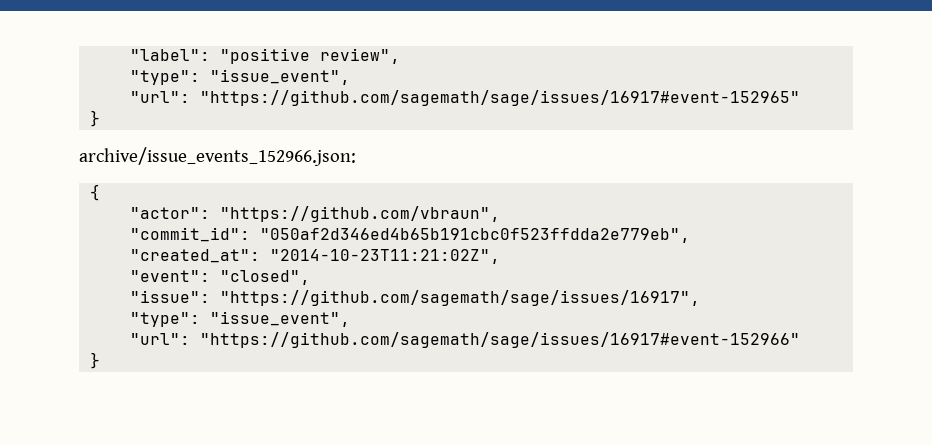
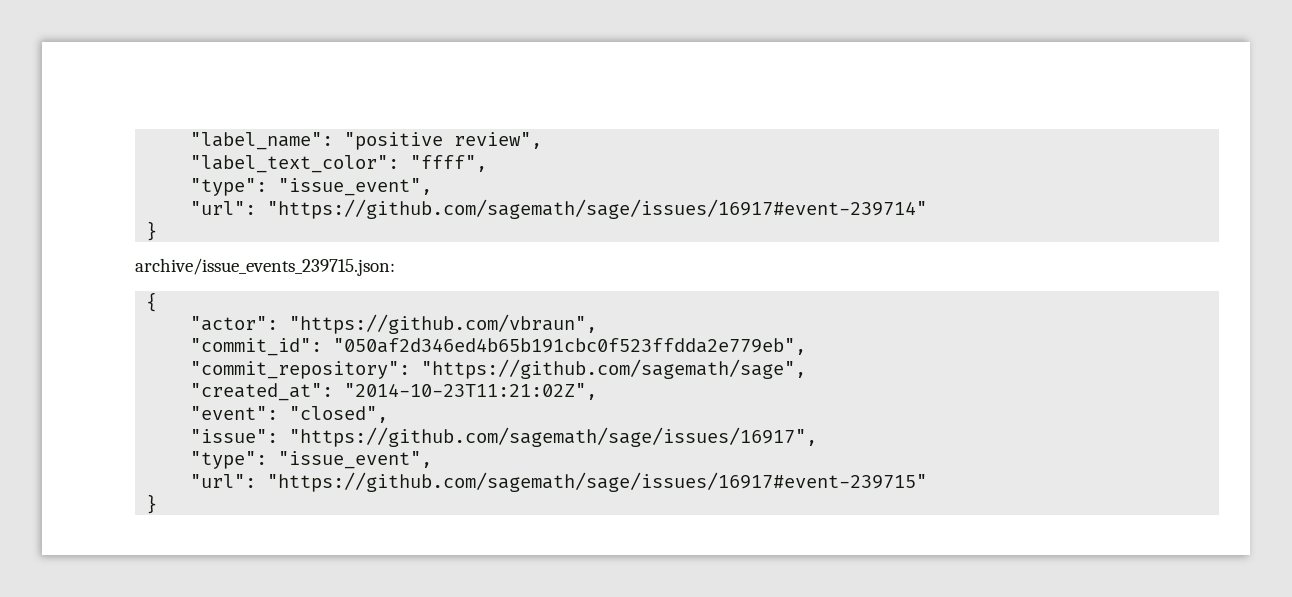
[130,49,211,61] "label": -> [190,132,334,150] "label_name":
[130,69,351,85] [130,90,801,106] // "type": "issue_event", // "url": "https://github.com/sagemath/sage/issues/16917#event-152965" -> [190,155,488,173] [190,178,433,196] [190,199,928,219] // "label_text_color": "ffff", // "type": "issue_event", // "url": "https://github.com/sagemath/sage/issues/16917#event-239714"
[79,147,356,166] archive/issue_events_152966.json: -> [135,258,395,276] archive/issue_events_239715.json:
(691, 235) none -> [190,359,807,379] // "commit_repository": "https://github.com/sagemath/sage",
[200,332,801,348] "https://github.com/sagemath/sage/issues/16917#event-152966" -> [267,472,928,492] "https://github.com/sagemath/sage/issues/16917#event-239715"

